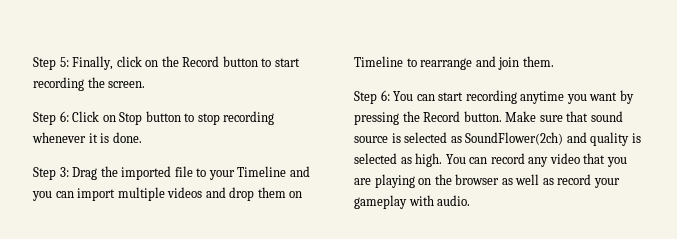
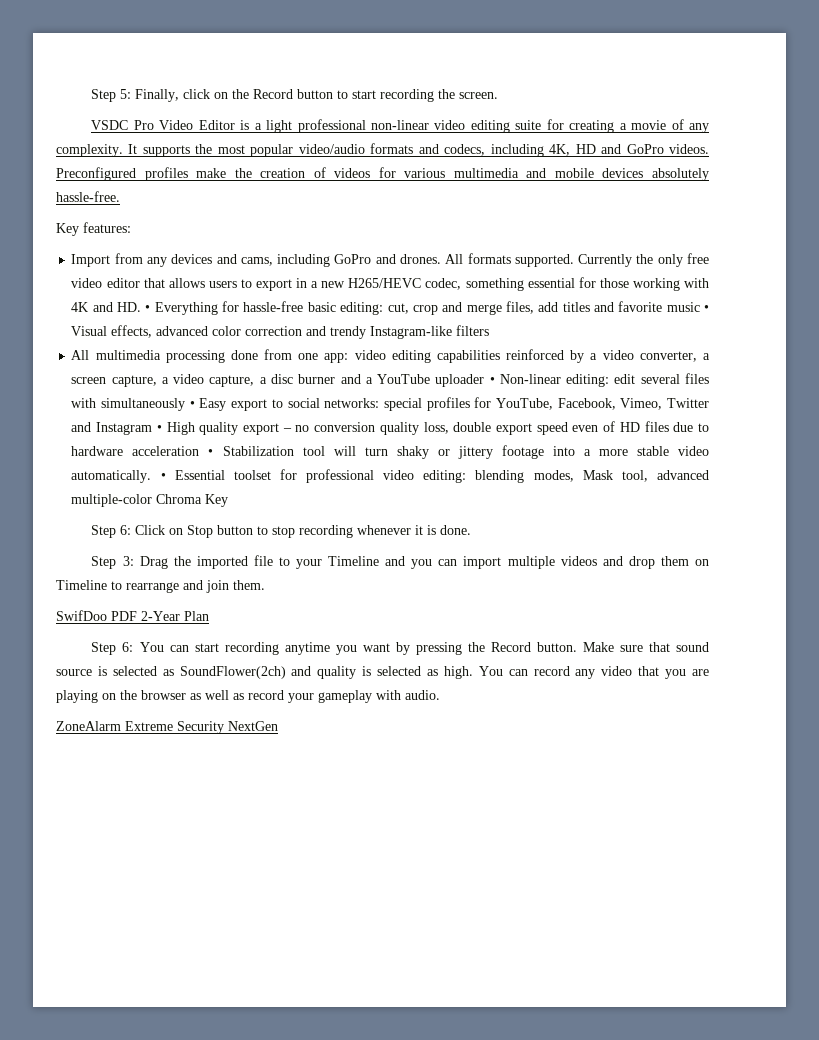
(146, 84) none -> [91,119,709,133] [56,143,709,157] [56,167,710,181] [56,191,120,202] [56,222,131,236] [71,253,710,267] [71,277,710,291] [71,301,709,315] [71,325,490,339] [71,349,710,363] [71,373,709,387] [71,397,710,411] [71,421,710,435] [71,445,709,459] [71,469,709,483] [71,494,229,507] // VSDC Pro Video Editor is a light professional non-linear video editing suite for creating a movie of any complexity. It supports the most popular video/audio formats and codecs, including 4K, HD and GoPro videos. Preconfigured profiles make the creation of videos for various multimedia and mobile devices absolutely hassle-free. // Key features: // Import from any devices and cams, including GoPro and drones. All formats supported. Сurrently the only free video editor that allows users to export in a new H265/HEVC codec, something essential for those working with 4K and HD. • Everything for hassle-free basic editing: cut, crop and merge files, add titles and favorite music • Visual effects, advanced color correction and trendy Instagram-like filters // All multimedia processing done from one app: video editing capabilities reinforced by a video converter, a screen capture, a video capture, a disc burner and a YouTube uploader • Non-linear editing: edit several files with simultaneously • Easy export to social networks: special profiles for YouTube, Facebook, Vimeo, Twitter and Instagram • High quality export – no conversion quality loss, double export speed even of HD files due to hardware acceleration • Stabilization tool will turn shaky or jittery footage into a more stable video automatically. • Essential toolset for professional video editing: blending modes, Mask tool, advanced multiple-color Chroma Key
(554, 61) none -> [56,610,209,621] // SwifDoo PDF 2-Year Plan
(471, 200) none -> [56,721,278,734] // ZoneAlarm Extreme Security NextGen

